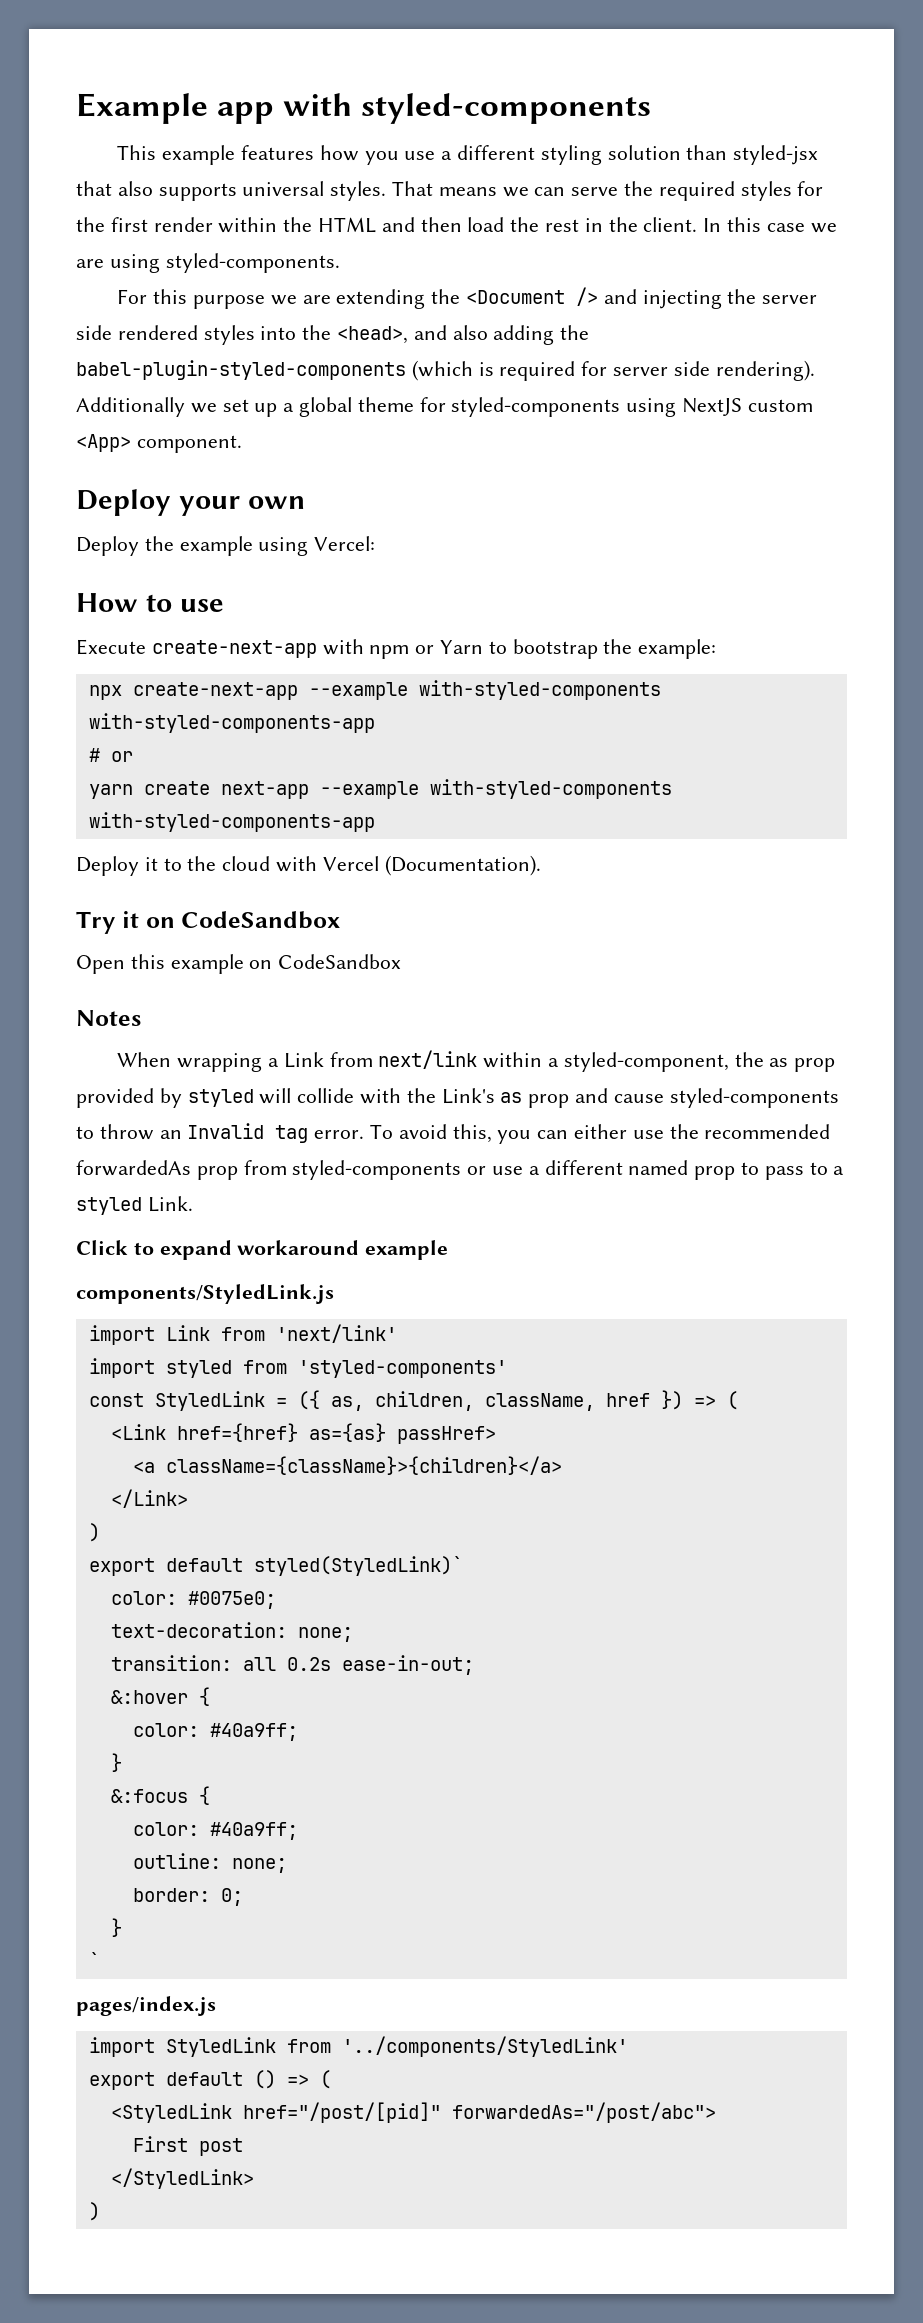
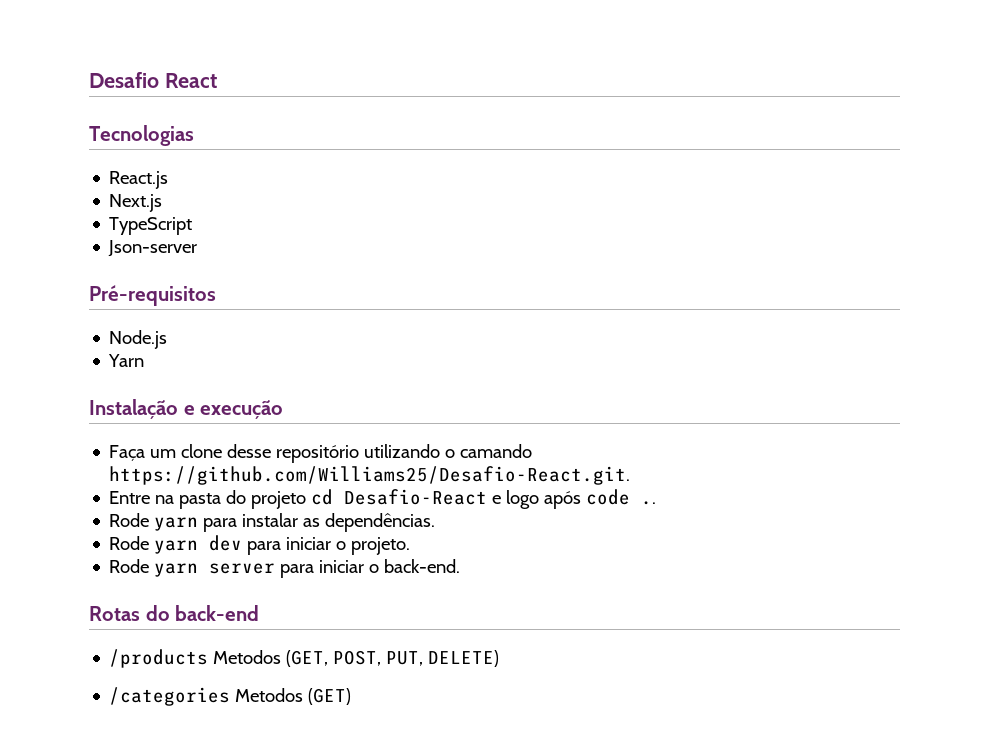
[76,93,652,124] [117,145,819,165] [76,181,824,201] [76,217,837,233] [76,253,340,273] [117,287,818,309] [76,325,590,345] [76,360,815,381] [76,397,813,417] [76,434,242,453] [76,489,305,516] [76,536,376,556] [76,593,224,612] [76,639,717,659] [88,680,661,700] [88,713,375,733] [88,748,133,762] [88,779,672,799] [88,812,375,832] [76,855,541,876] [76,911,341,934] [76,954,402,974] [76,1010,141,1026] [117,1050,836,1072] [76,1088,839,1108] [76,1123,831,1144] [76,1160,845,1180] [76,1196,193,1215] [76,1240,449,1260] [76,1284,334,1304] [88,1324,397,1345] [88,1358,507,1378] [88,1390,738,1411] [110,1423,496,1444] [132,1456,562,1475] [110,1489,188,1508] [88,1523,100,1542] [88,1556,463,1576] [110,1591,276,1609] [110,1622,353,1642] [110,1655,474,1675] [110,1687,210,1706] [132,1723,298,1741] [110,1753,122,1772] [110,1786,210,1805] [132,1822,298,1840] [132,1853,287,1873] [132,1888,243,1906] [110,1918,122,1937] [88,1952,100,1968] [76,1996,216,2016] [88,2036,628,2057] [88,2070,331,2090] [110,2102,716,2123] [132,2136,243,2156] [110,2168,254,2189] [88,2202,100,2221] Example app with styled-components // This example features how you use a different styling solution than styled-jsx that also supports universal styles. That means we can serve the required styles for the first render within the HTML and then load the rest in the client. In this case we are using styled-components. // For this purpose we are extending the <Document /> and injecting the server side rendered styles into the <head>, and also adding the babel-plugin-styled-components (which is required for server side rendering). Additionally we set up a global theme for styled-components using NextJS custom <App> component. // Deploy your own // Deploy the example using Vercel: // How to use // Execute create-next-app with npm or Yarn to bootstrap the example: // npx create-next-app --example with-styled-components with-styled-components-app // # or // yarn create next-app --example with-styled-components with-styled-components-app // Deploy it to the cloud with Vercel (Documentation). // Try it on CodeSandbox // Open this example on CodeSandbox // Notes // When wrapping a Link from next/link within a styled-component, the as prop provided by styled will collide with the Link's as prop and cause styled-components to throw an Invalid tag error. To avoid this, you can either use the recommended forwardedAs prop from styled-components or use a different named prop to pass to a styled Link. // Click to expand workaround example // components/StyledLink.js // import Link from 'next/link' // import styled from 'styled-components' // const StyledLink = ({ as, children, className, href }) => ( // <Link href={href} as={as} passHref> // <a className={className}>{children}</a> // </Link> // ) // export default styled(StyledLink)` // color: #0075e0; // text-decoration: none; // transition: all 0.2s ease-in-out; // &:hover { // color: #40a9ff; // } // &:focus { // color: #40a9ff; // outline: none; // border: 0; // } // ` // pages/index.js // import StyledLink from '../components/StyledLink' // export default () => ( // <StyledLink href="/post/[pid]" forwardedAs="/post/abc"> // First post // </StyledLink> // ) -> [89,72,217,88] [89,125,194,146] [109,171,169,189] [109,194,163,212] [109,217,193,235] [108,240,198,257] [89,285,216,306] [109,330,168,349] [108,354,145,367] [89,399,284,419] [109,444,533,463] [109,466,631,485] [109,489,657,509] [109,513,436,532] [109,535,411,555] [109,559,461,578] [89,605,260,621] [109,649,500,668] [109,687,352,706] Desafio React // Tecnologias // React.js // Next.js // TypeScript // Json-server // Pré-requisitos // Node.js // Yarn // Instalação e execução // Faça um clone desse repositório utilizando o camando https://github.com/Williams25/Desafio-React.git. // Entre na pasta do projeto cd Desafio-React e logo após code .. // Rode yarn para instalar as dependências. // Rode yarn dev para iniciar o projeto. // Rode yarn server para iniciar o back-end. // Rotas do back-end // /products Metodos (GET, POST, PUT, DELETE) // /categories Metodos (GET)

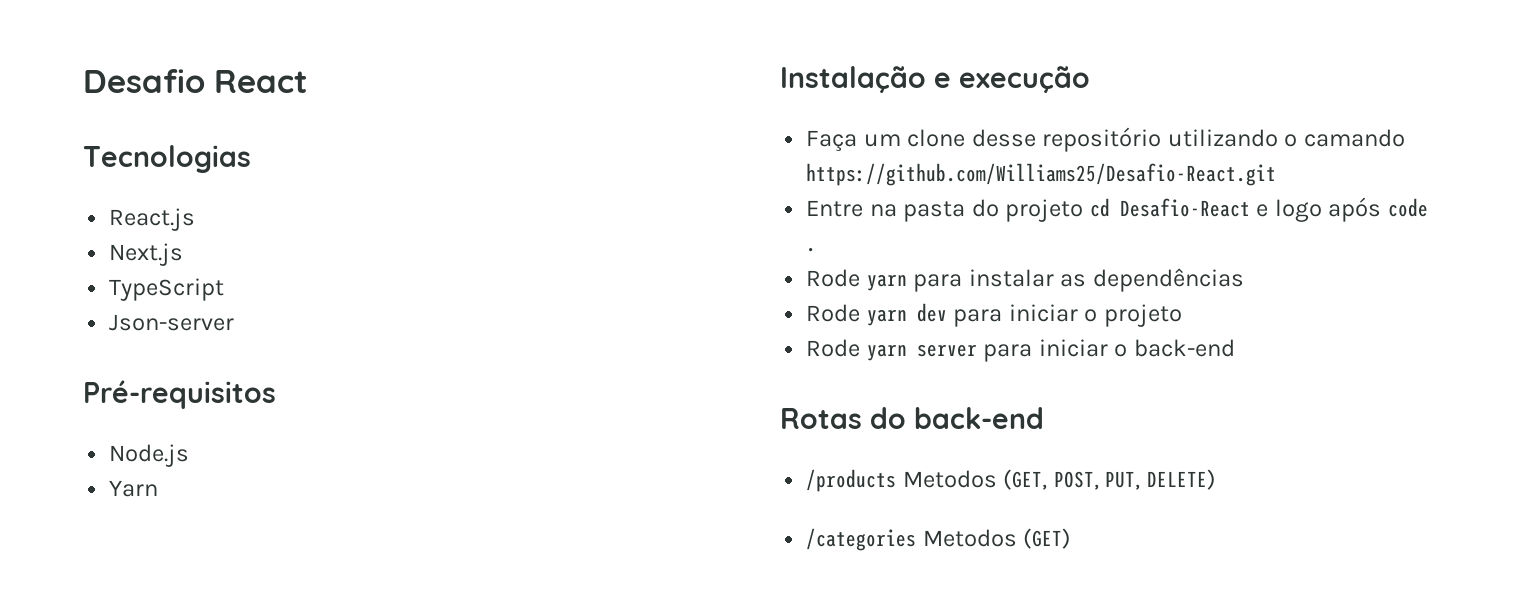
[109,466,631,485] https://github.com/Williams25/Desafio-React.git. -> [806,163,1277,186] https://github.com/Williams25/Desafio-React.git
[641,501,657,505] .. -> [806,247,817,252] .
[325,513,436,532] dependências. -> [1092,268,1244,292] dependências
[351,537,411,555] projeto. -> [1103,304,1182,327] projeto
[384,559,461,573] back-end. -> [1133,339,1235,357] back-end

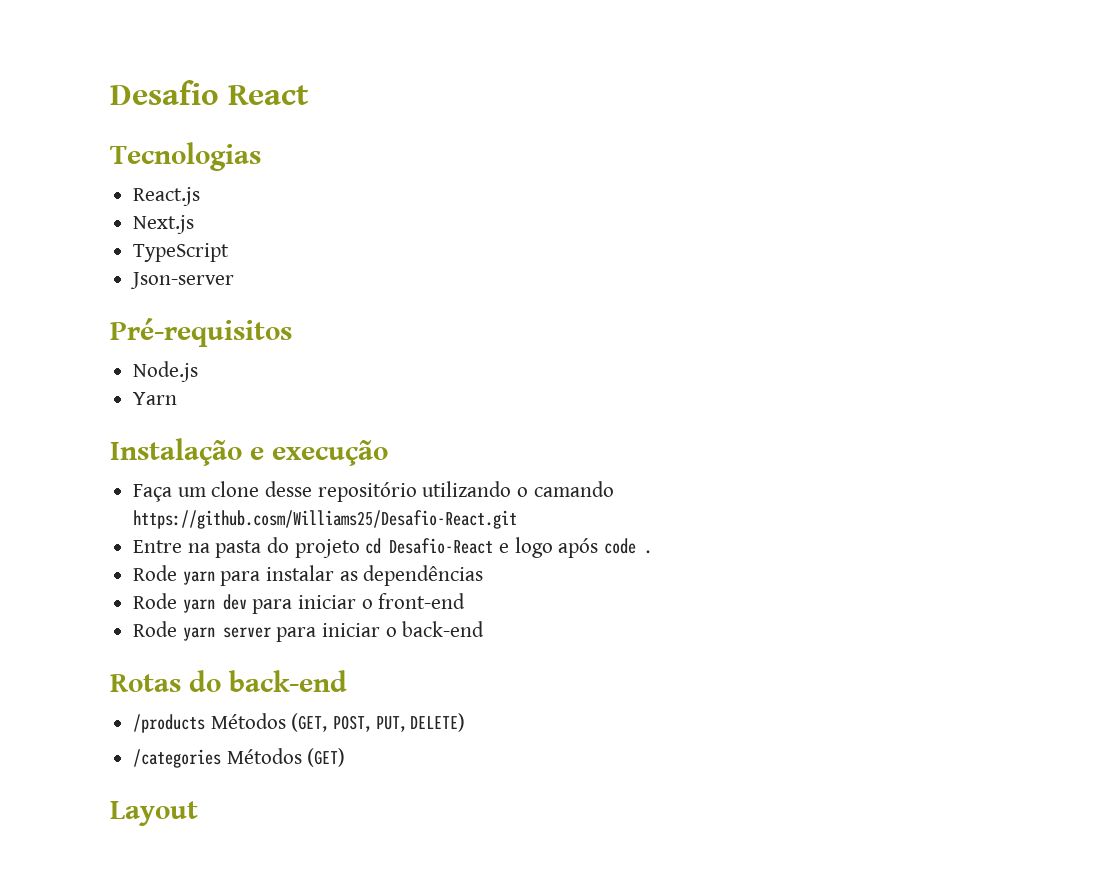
[806,163,1277,186] https://github.com/Williams25/Desafio-React.git -> [133,510,518,529] https://github.cosm/Williams25/Desafio-React.git
[1103,304,1182,327] projeto -> [378,593,466,609] front-end
[902,470,997,488] Metodos -> [210,713,286,729] Métodos
[922,529,1017,547] Metodos -> [226,748,302,764] Métodos
(1072, 538) none -> [110,801,198,826] // Layout

